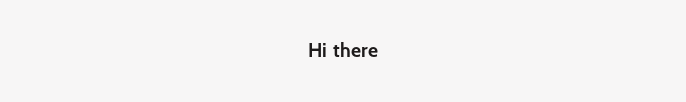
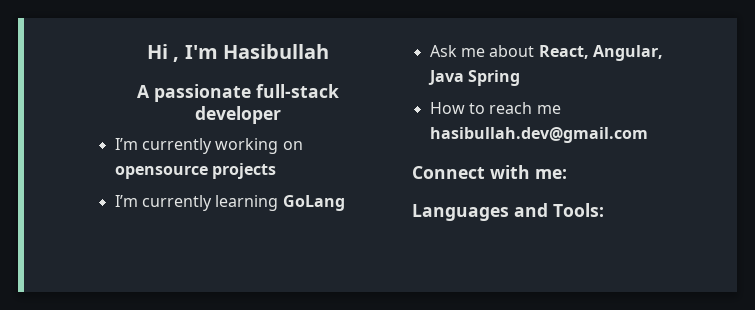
[332,42,378,57] there -> [173,44,330,62] [137,84,339,102] [195,106,281,124] [114,138,303,154] [114,163,276,179] [114,195,345,211] [429,45,663,61] [427,70,520,86] [429,102,561,114] [429,127,648,143] [412,165,567,179] [412,203,604,221] , I'm Hasibullah // A passionate full-stack developer // I’m currently working on opensource projects // I’m currently learning GoLang // Ask me about React, Angular, Java Spring // How to reach me hasibullah.dev@gmail.com // Connect with me: // Languages and Tools:

